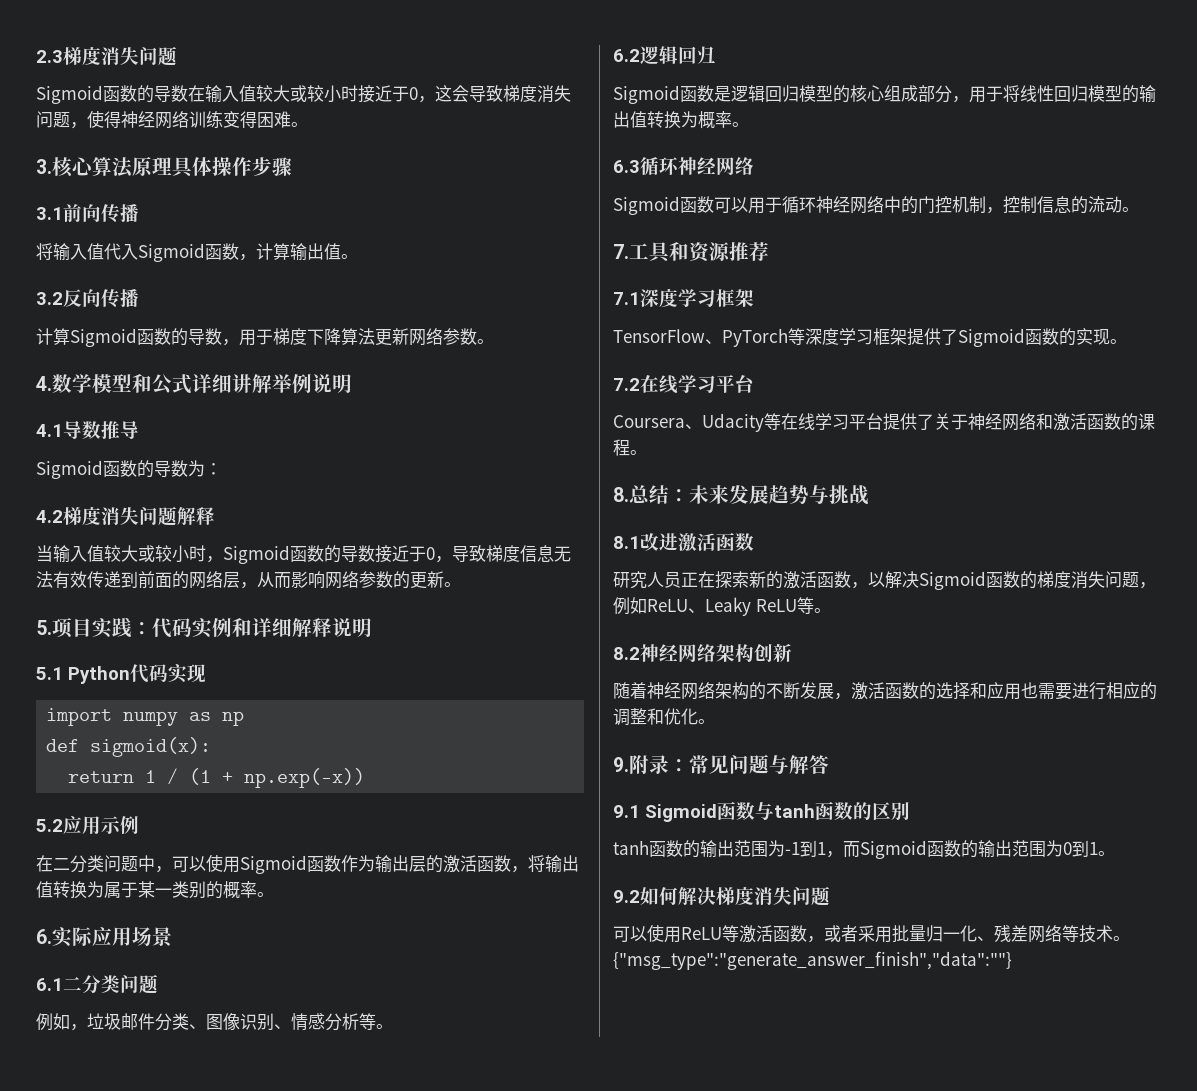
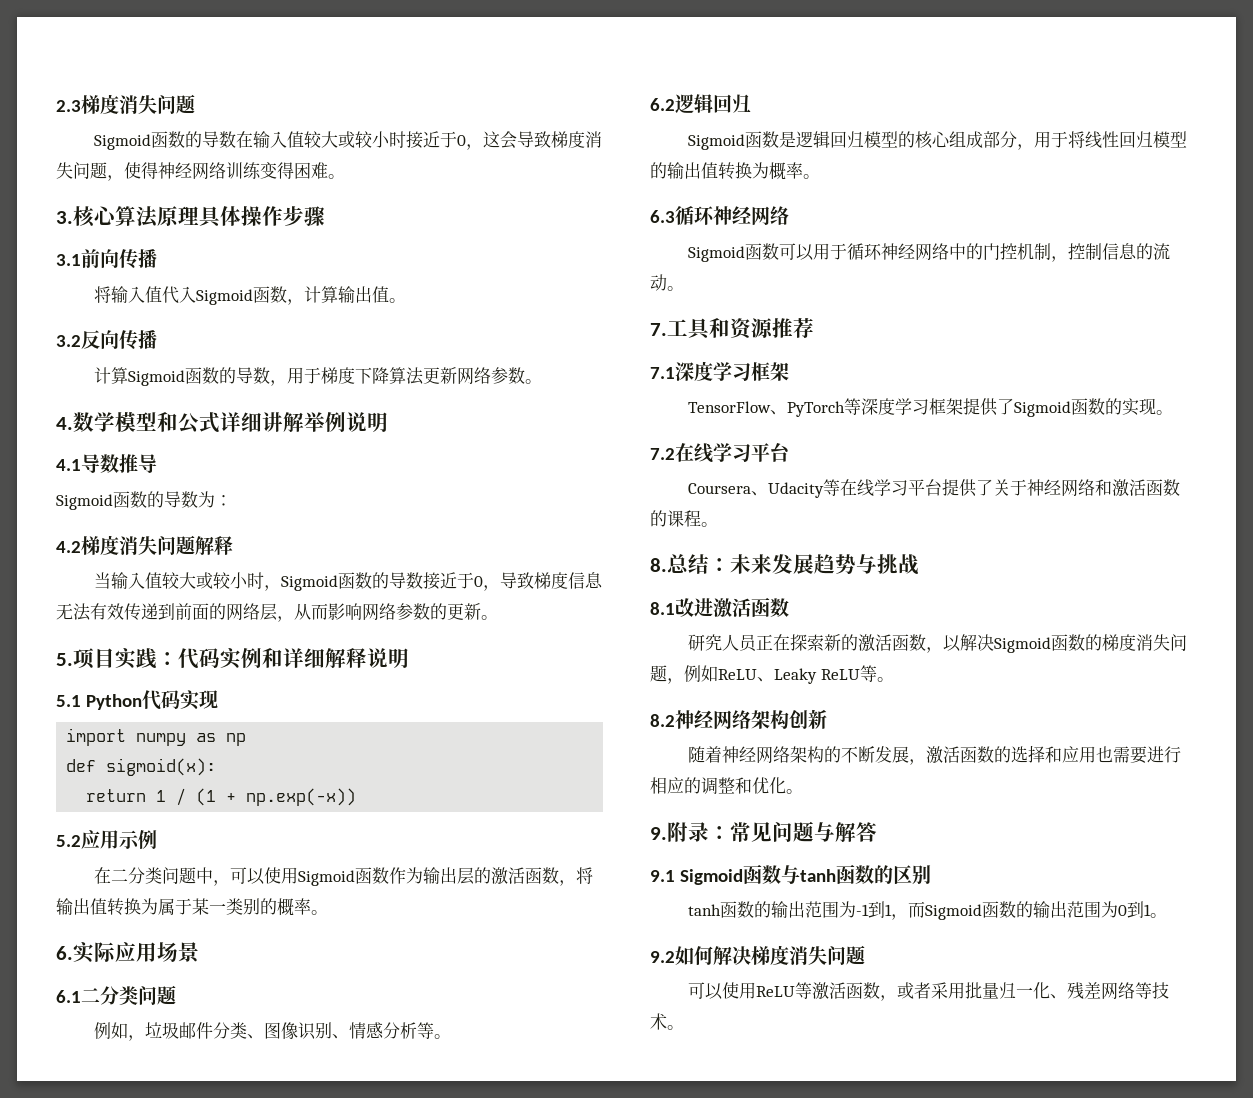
[613,951,1012,970] {"msg_type":"generate_answer_finish","data":""} -> (684, 1027) none

